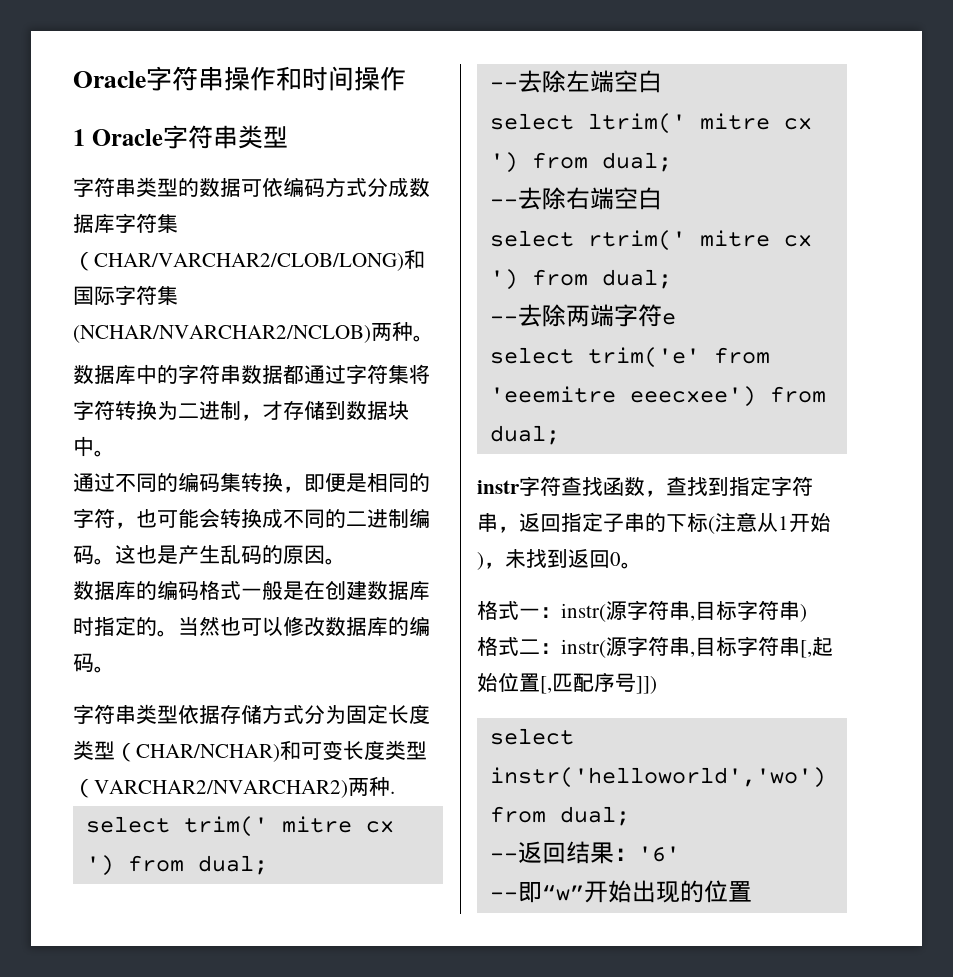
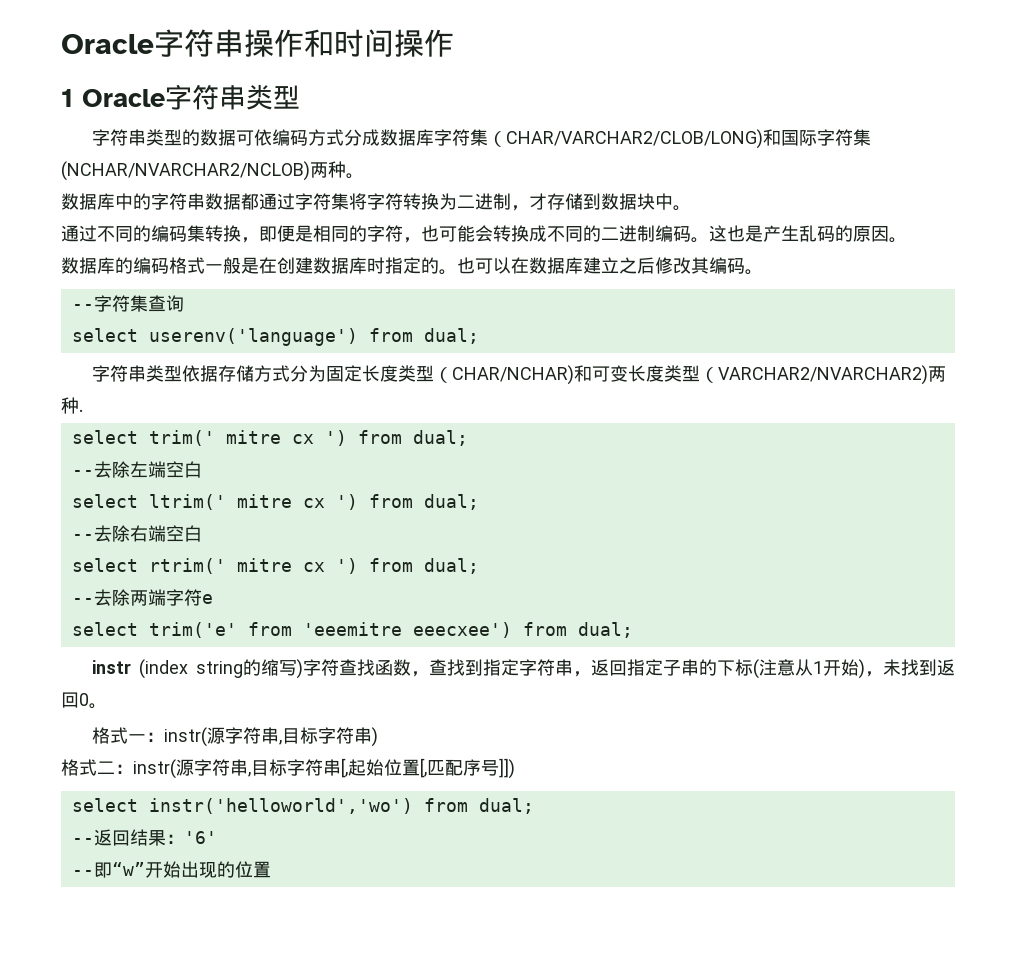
[178,616,430,636] [73,653,115,673] 当然也可以修改数据库的编码。 -> [457,257,763,275] [71,295,184,312] [71,328,479,346] 也可以在数据库建立之后修改其编码。 // --字符集查询 // select userenv('language') from dual;
(520, 487) none -> [138,659,303,679] (index string的缩写)

